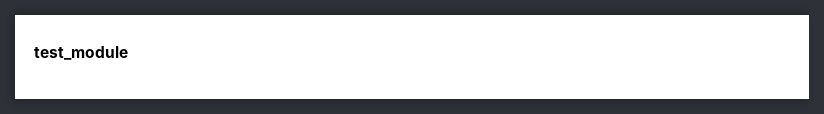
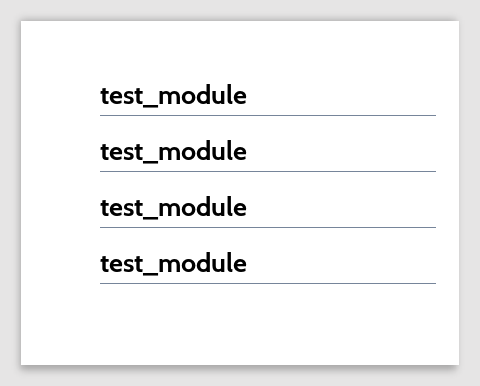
[34,46,128,60] test_module -> [100,84,247,108] [100,140,247,164] [100,196,247,220] [100,252,247,276] test_module // test_module // test_module // test_module

